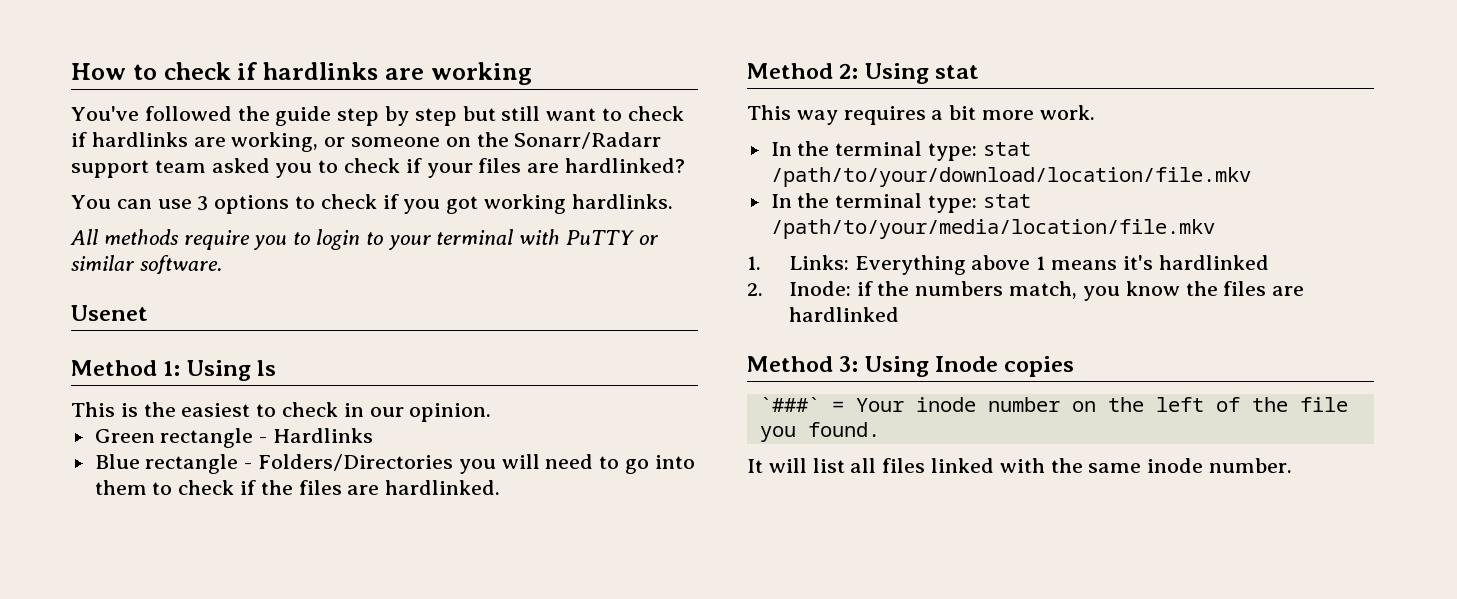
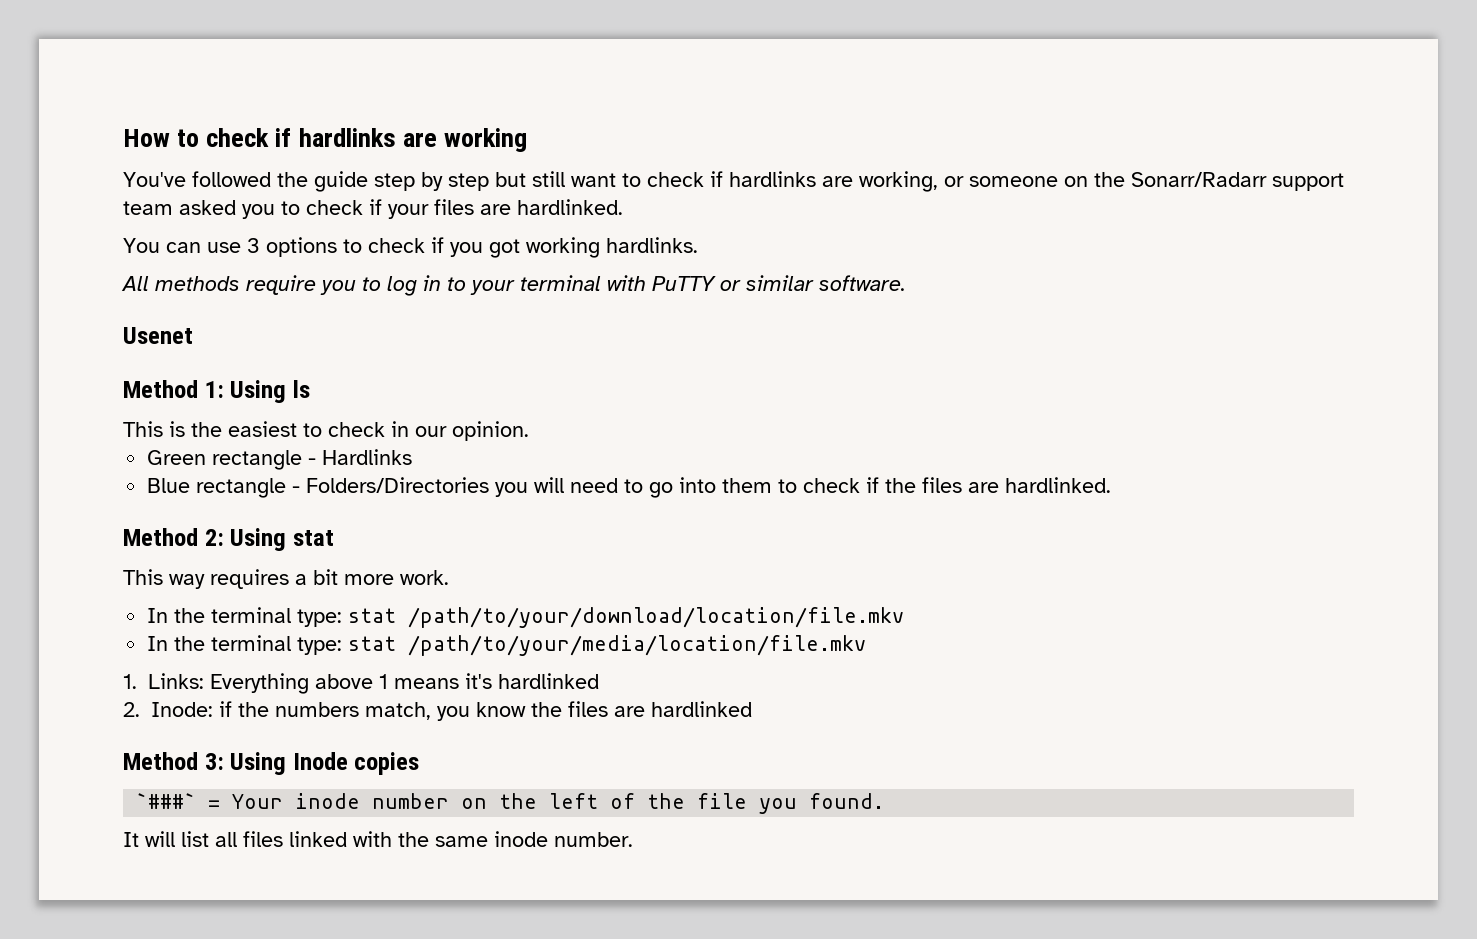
[565,158,686,173] hardlinked? -> [517,199,623,215] hardlinked.
[316,229,361,250] login -> [387,275,441,296] log in

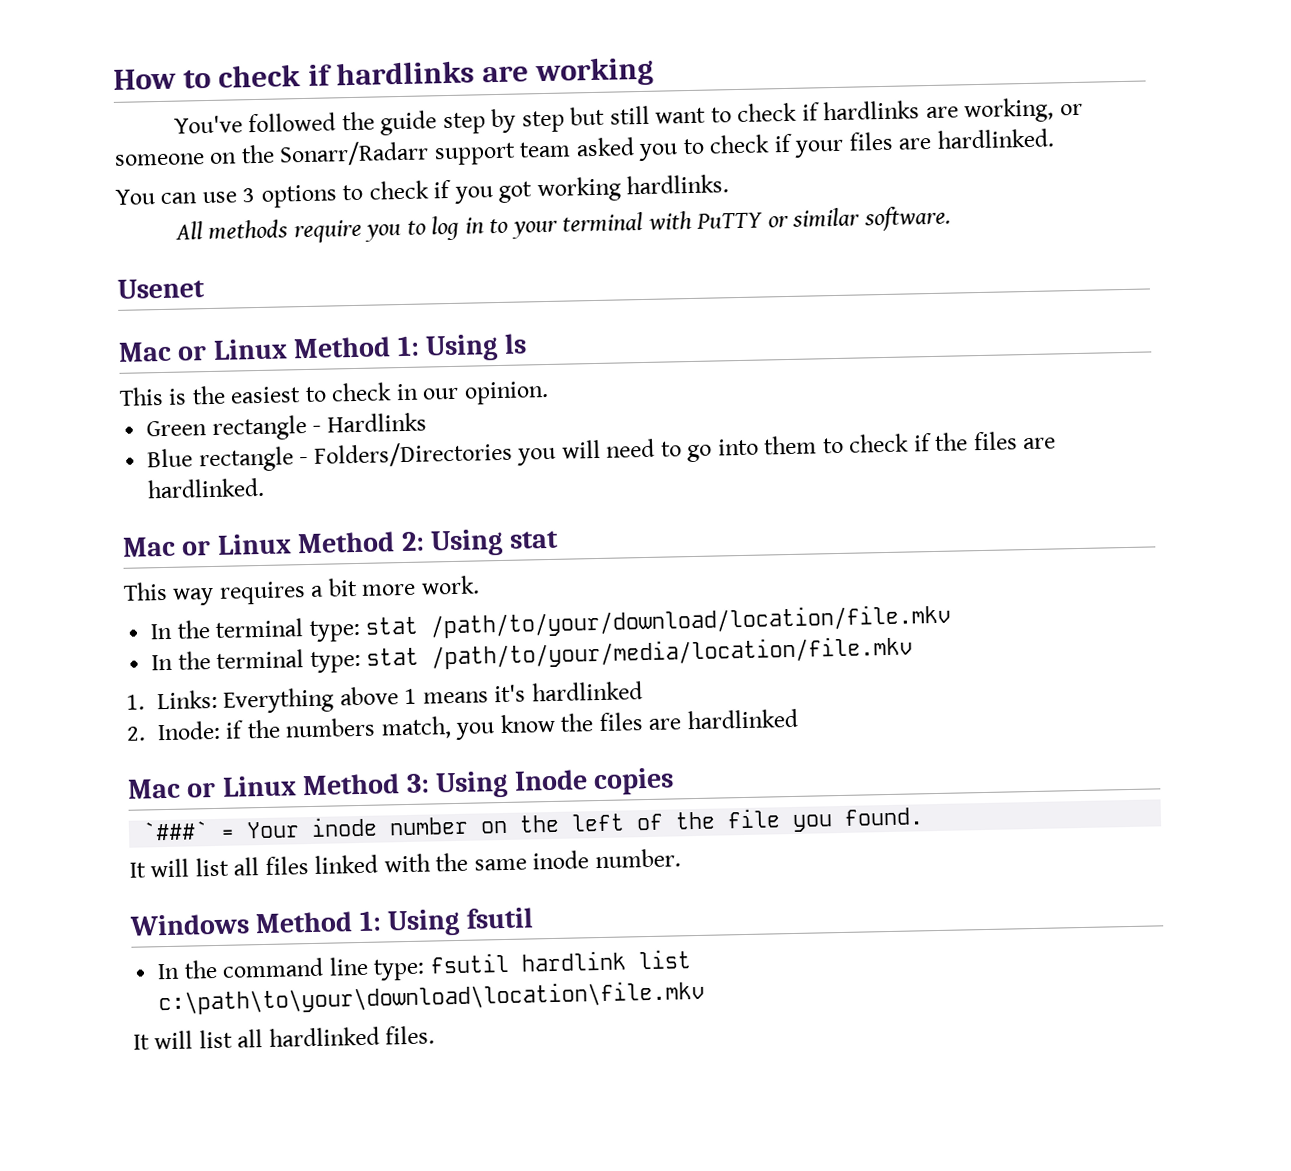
(193, 335) none -> [118,338,288,362] Mac or Linux
(1112, 485) none -> [122,533,292,557] Mac or Linux
(752, 709) none -> [127,775,297,799] Mac or Linux
(633, 839) none -> [129,907,534,937] [157,949,691,981] [158,979,706,1016] [133,1025,436,1050] // Windows Method 1: Using fsutil // In the command line type: fsutil hardlink list c:\path\to\your\download\location\file.mkv // It will list all hardlinked files.

